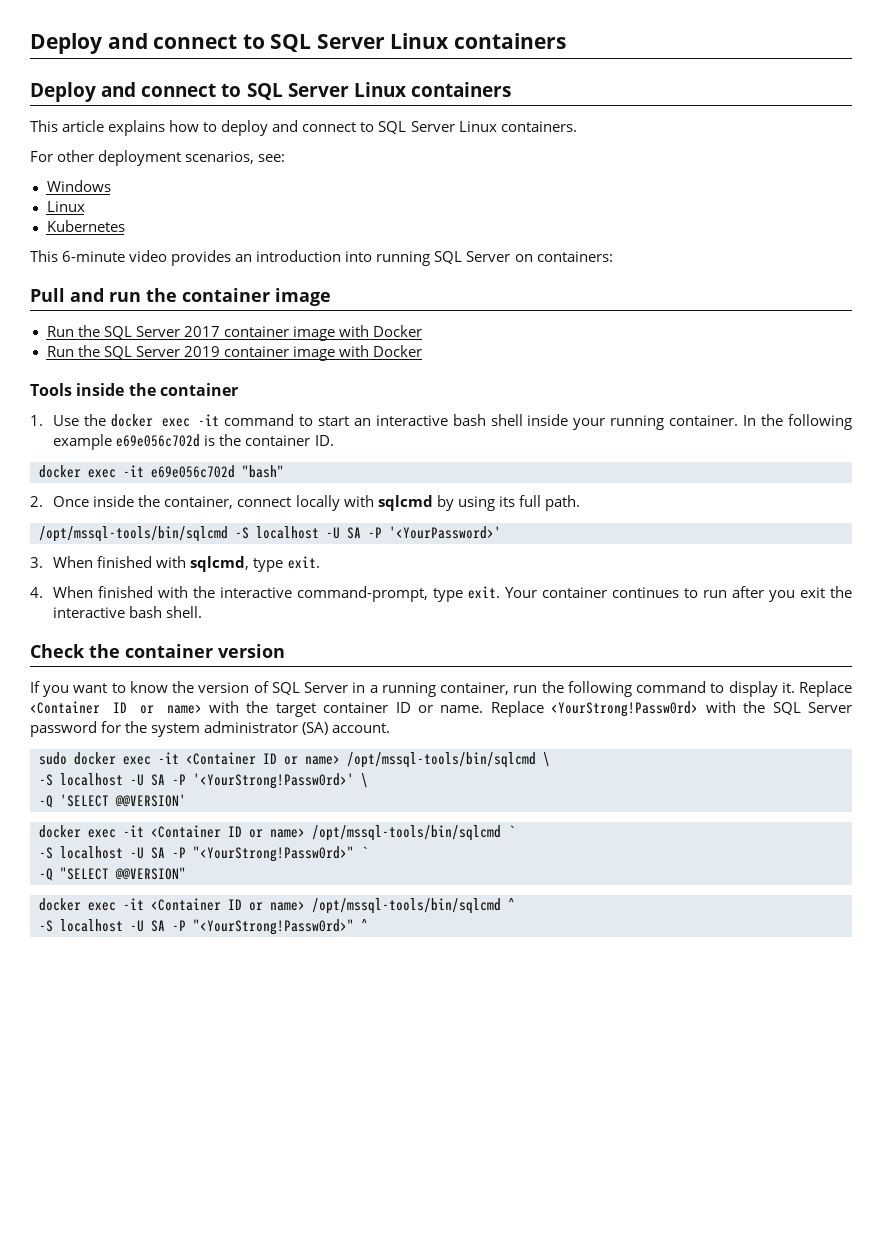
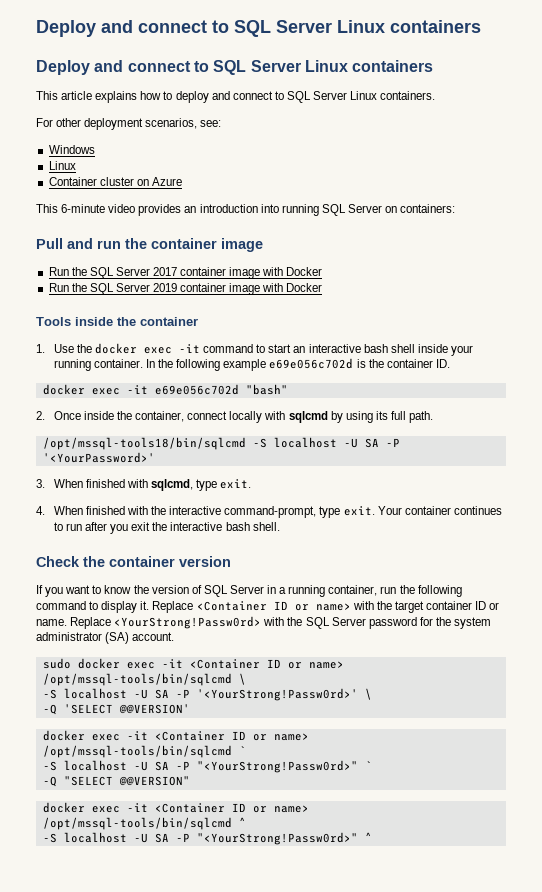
[46,220,125,232] Kubernetes -> [48,177,182,186] Container cluster on Azure
[39,526,228,542] /opt/mssql-tools/bin/sqlcmd -> [42,437,246,450] /opt/mssql-tools18/bin/sqlcmd

